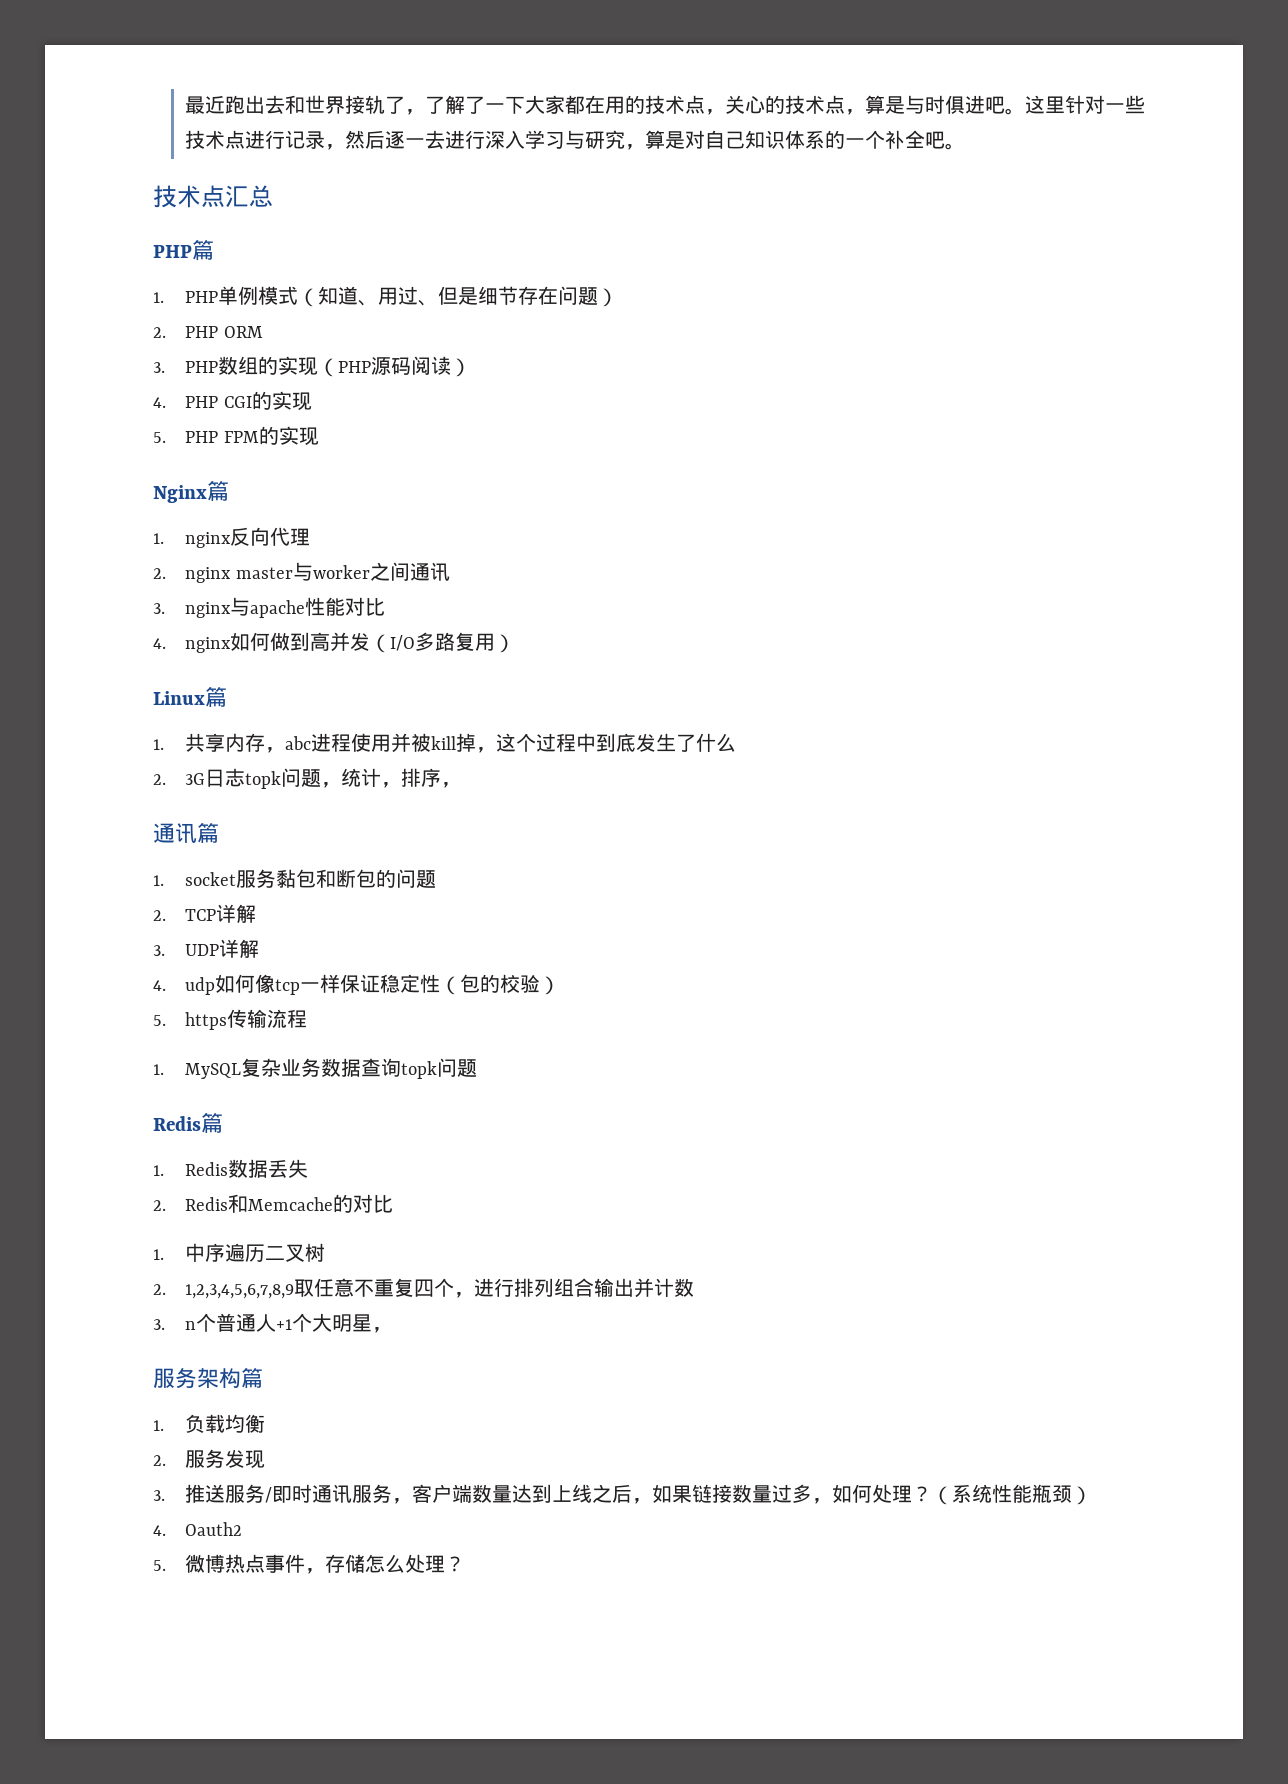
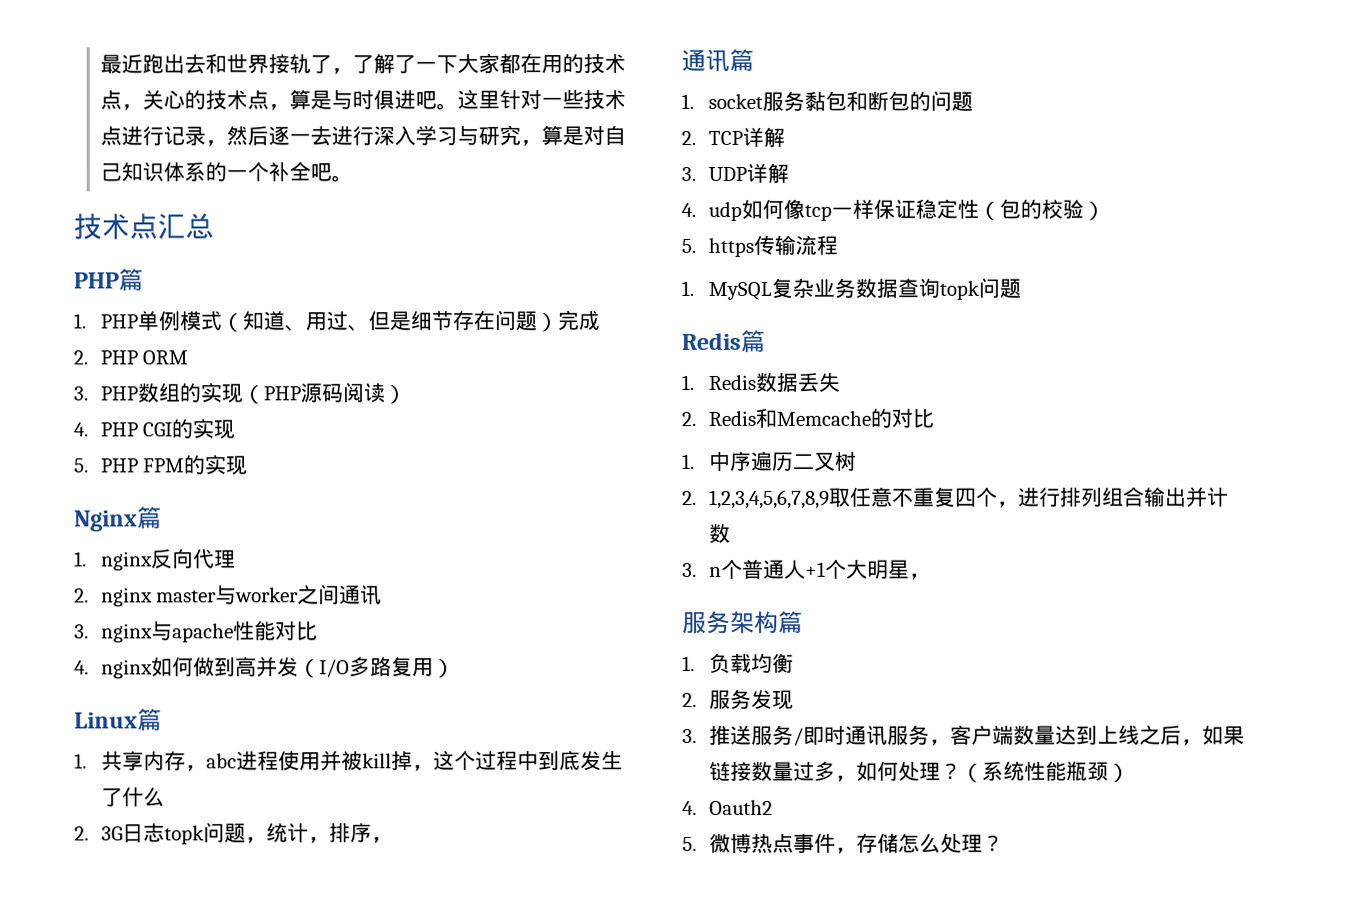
(619, 297) none -> [556,310,600,331] 完成

